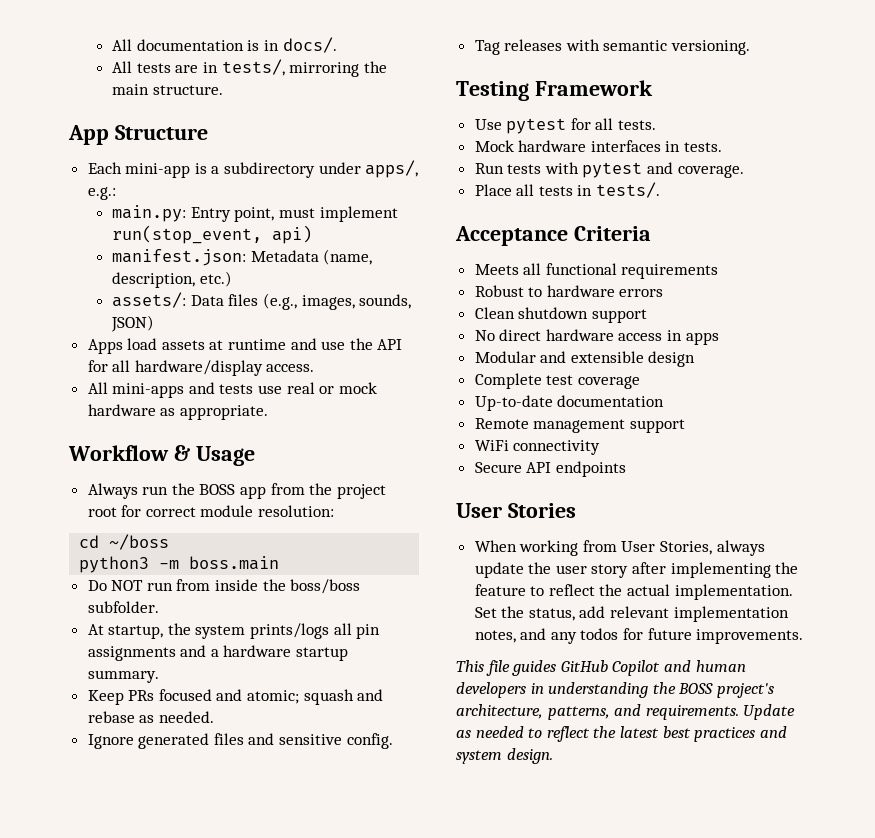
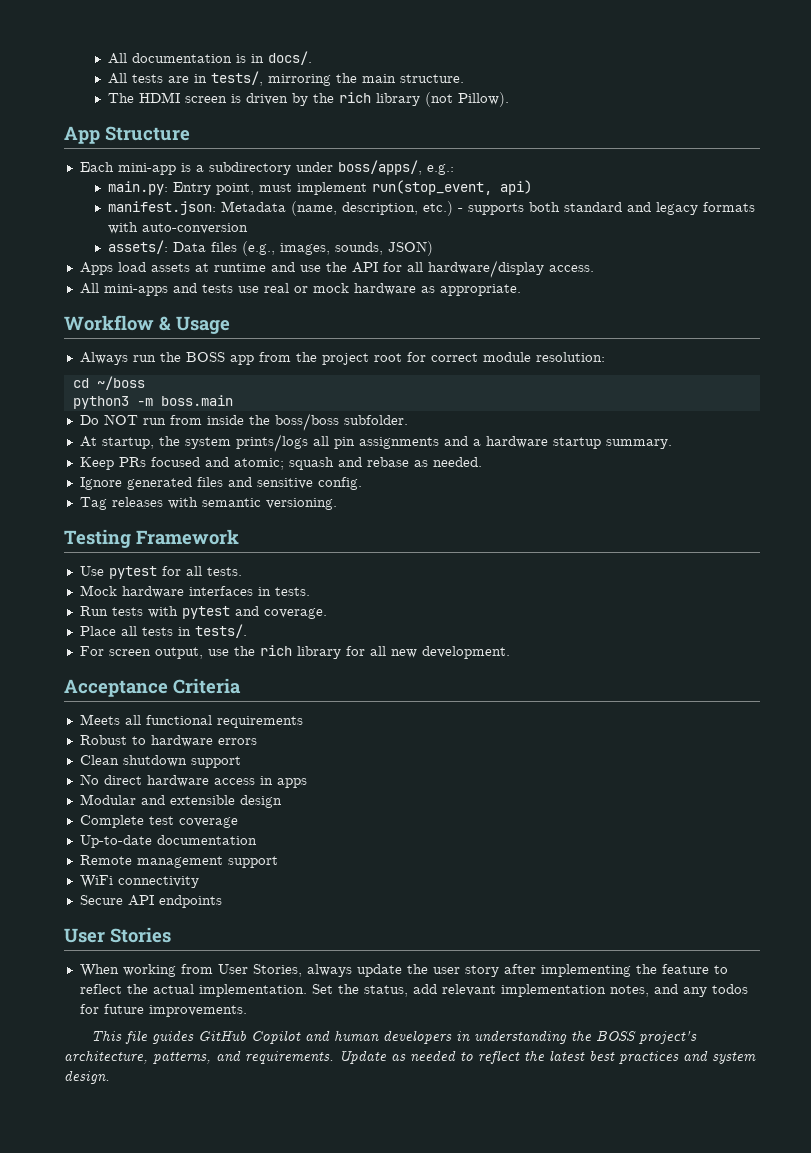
(223, 90) none -> [107,92,509,107] // The HDMI screen is driven by the rich library (not Pillow).
[365,160,419,178] apps/, -> [337,160,422,175] boss/apps/,
(232, 279) none -> [457,202,755,215] [107,222,248,234] - supports both standard and legacy formats with auto-conversion
(661, 190) none -> [79,645,510,659] // For screen output, use the rich library for all new development.

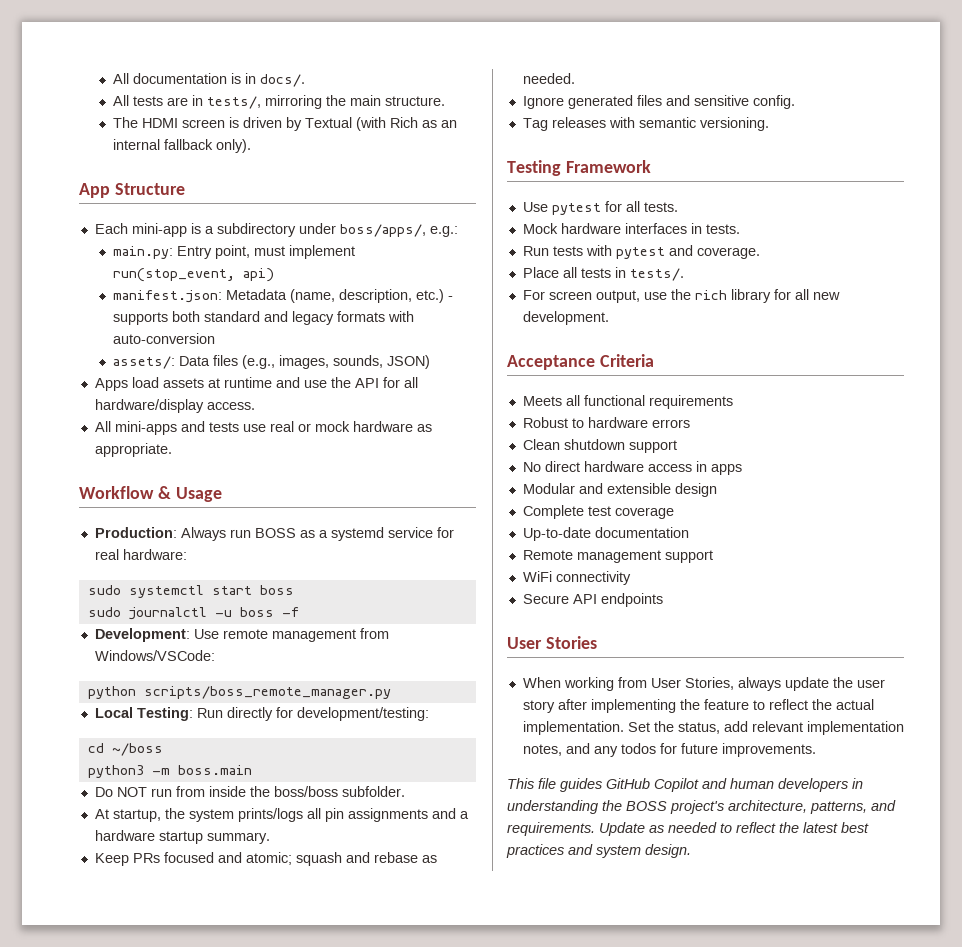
[312,92,509,107] the rich library (not Pillow). -> [305,117,458,131] [113,139,252,153] Textual (with Rich as an internal fallback only).
(230, 325) none -> [94,527,177,538] Production:
[159,352,605,365] the BOSS app from the project root for correct module resolution: -> [254,527,454,541] [94,549,187,560] [87,585,294,598] [87,607,299,620] [94,628,389,642] [94,650,215,661] [87,686,391,699] [94,707,429,721] BOSS as a systemd service for real hardware: // sudo systemctl start boss // sudo journalctl -u boss -f // Development: Use remote management from Windows/VSCode: // python scripts/boss_remote_manager.py // Local Testing: Run directly for development/testing:

